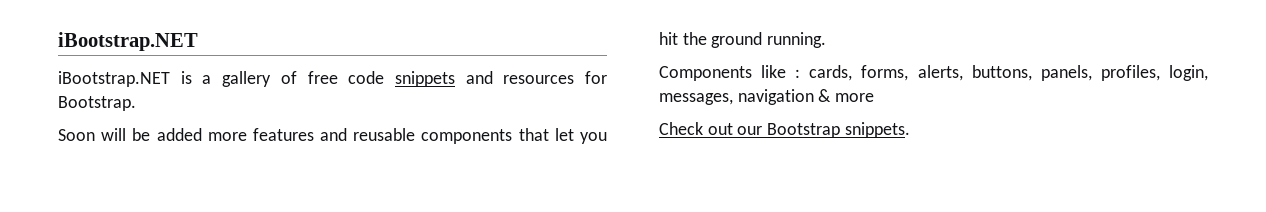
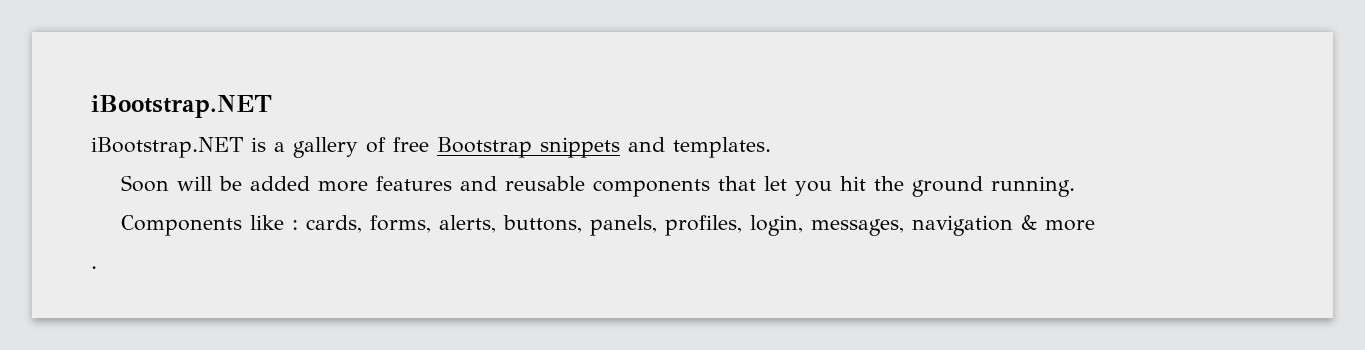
[348,71,385,84] code -> [437,137,532,158] Bootstrap
[503,71,607,84] [58,96,136,111] resources for Bootstrap. -> [673,137,771,158] templates.
[659,122,910,138] Check out our Bootstrap snippets. -> [91,266,97,269] .

